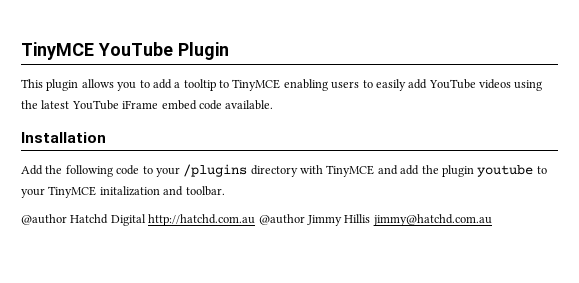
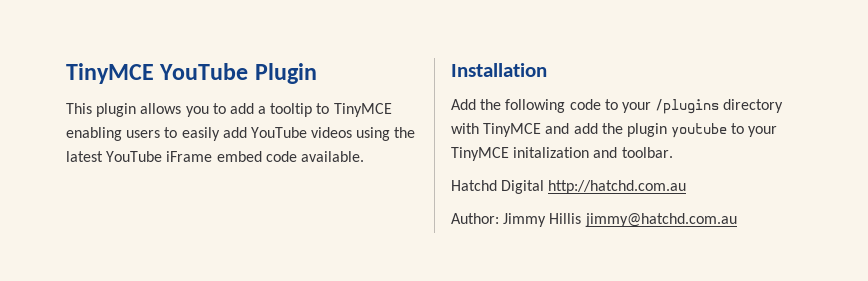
[21,214,67,225] @author -> (673, 152) none
[258,214,305,225] @author -> [451,213,499,224] // Author:

